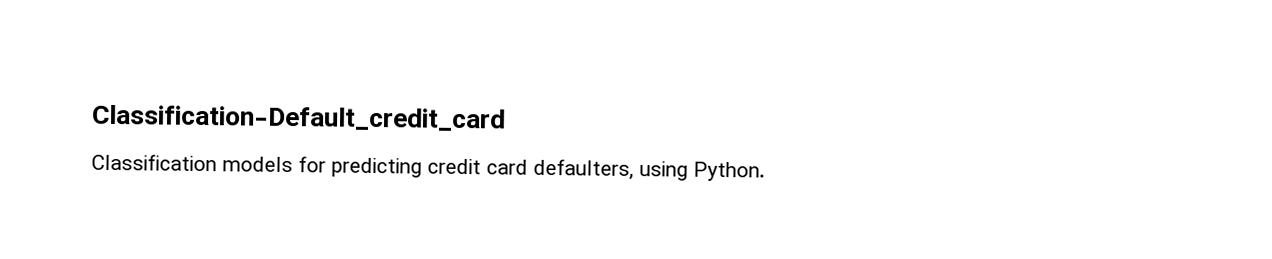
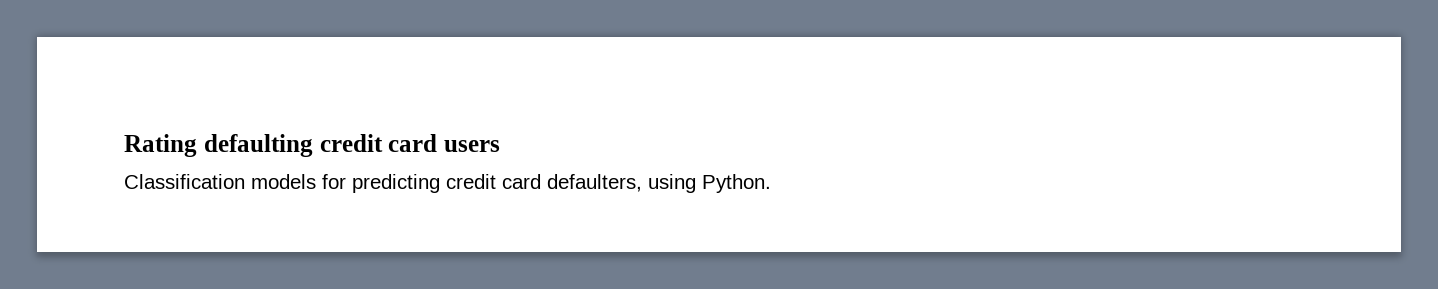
[91,104,506,132] Classification-Default_credit_card -> [124,134,500,157] Rating defaulting credit card users

